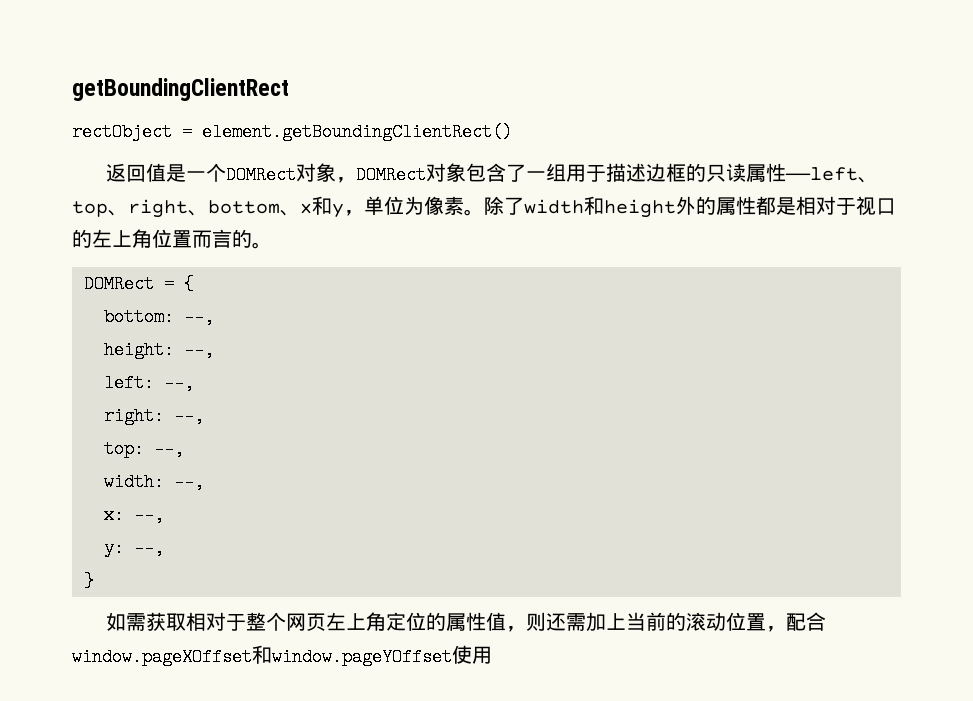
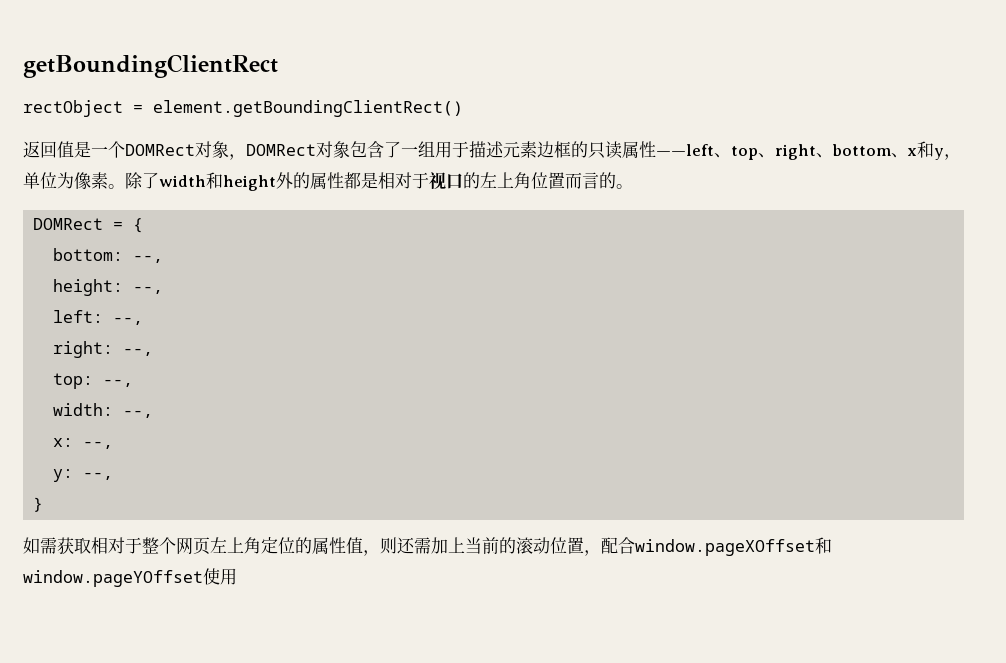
(647, 172) none -> [503,141,537,158] 元素

